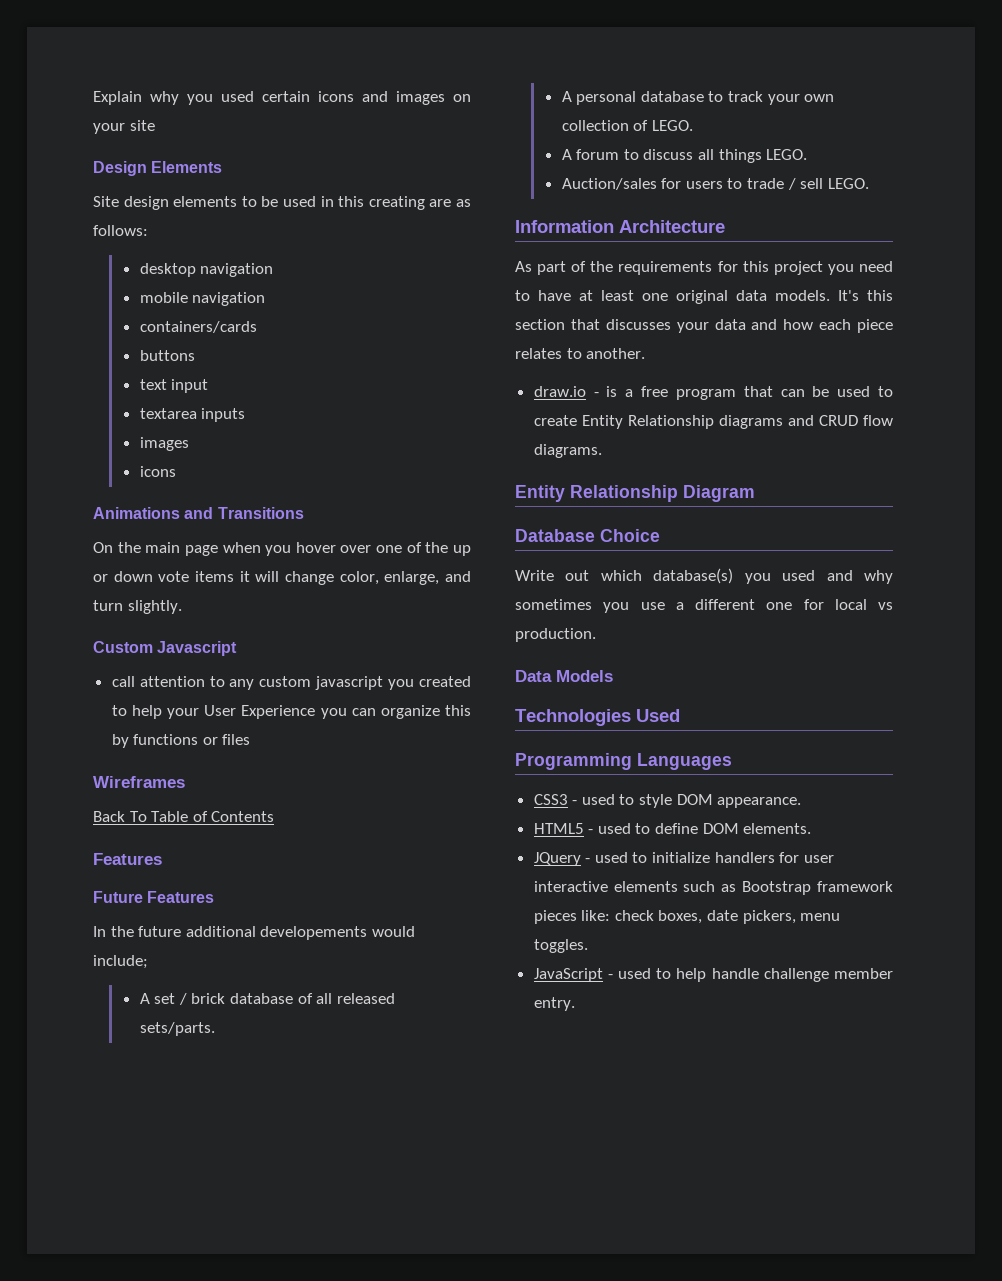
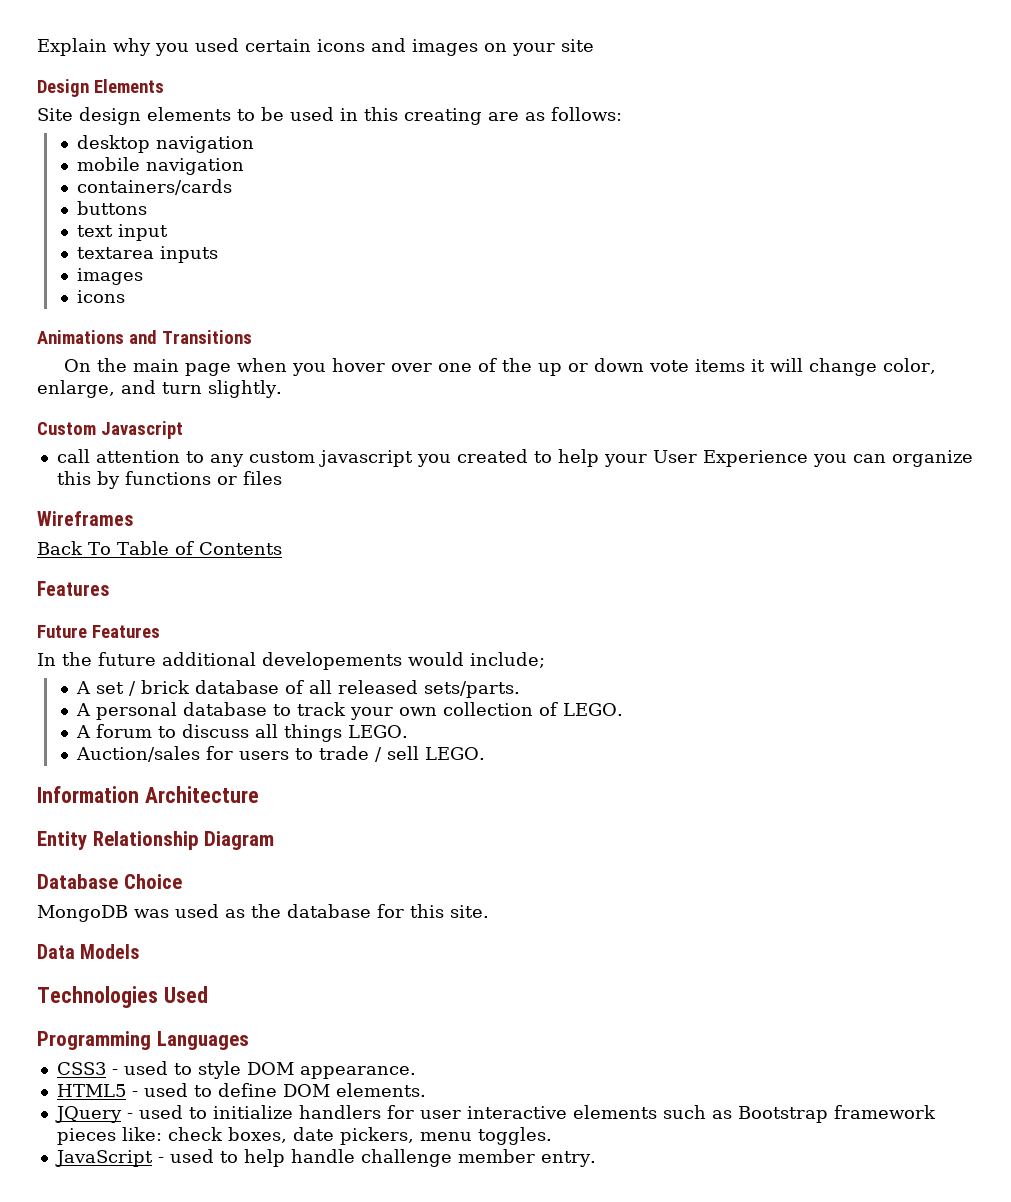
[515,261,893,275] [515,290,893,304] [515,319,893,333] [515,348,646,359] [533,386,893,400] [533,415,893,429] [533,444,602,458] // As part of the requirements for this project you need to have at least one original data models. It's this section that discusses your data and how each piece relates to another. // draw.io - is a free program that can be used to create Entity Relationship diagrams and CRUD flow diagrams. -> (259, 794) none
[515,568,893,584] [515,599,893,613] [515,628,596,642] Write out which database(s) you used and why sometimes you use a different one for local vs production. -> [37,904,489,922] MongoDB was used as the database for this site.

